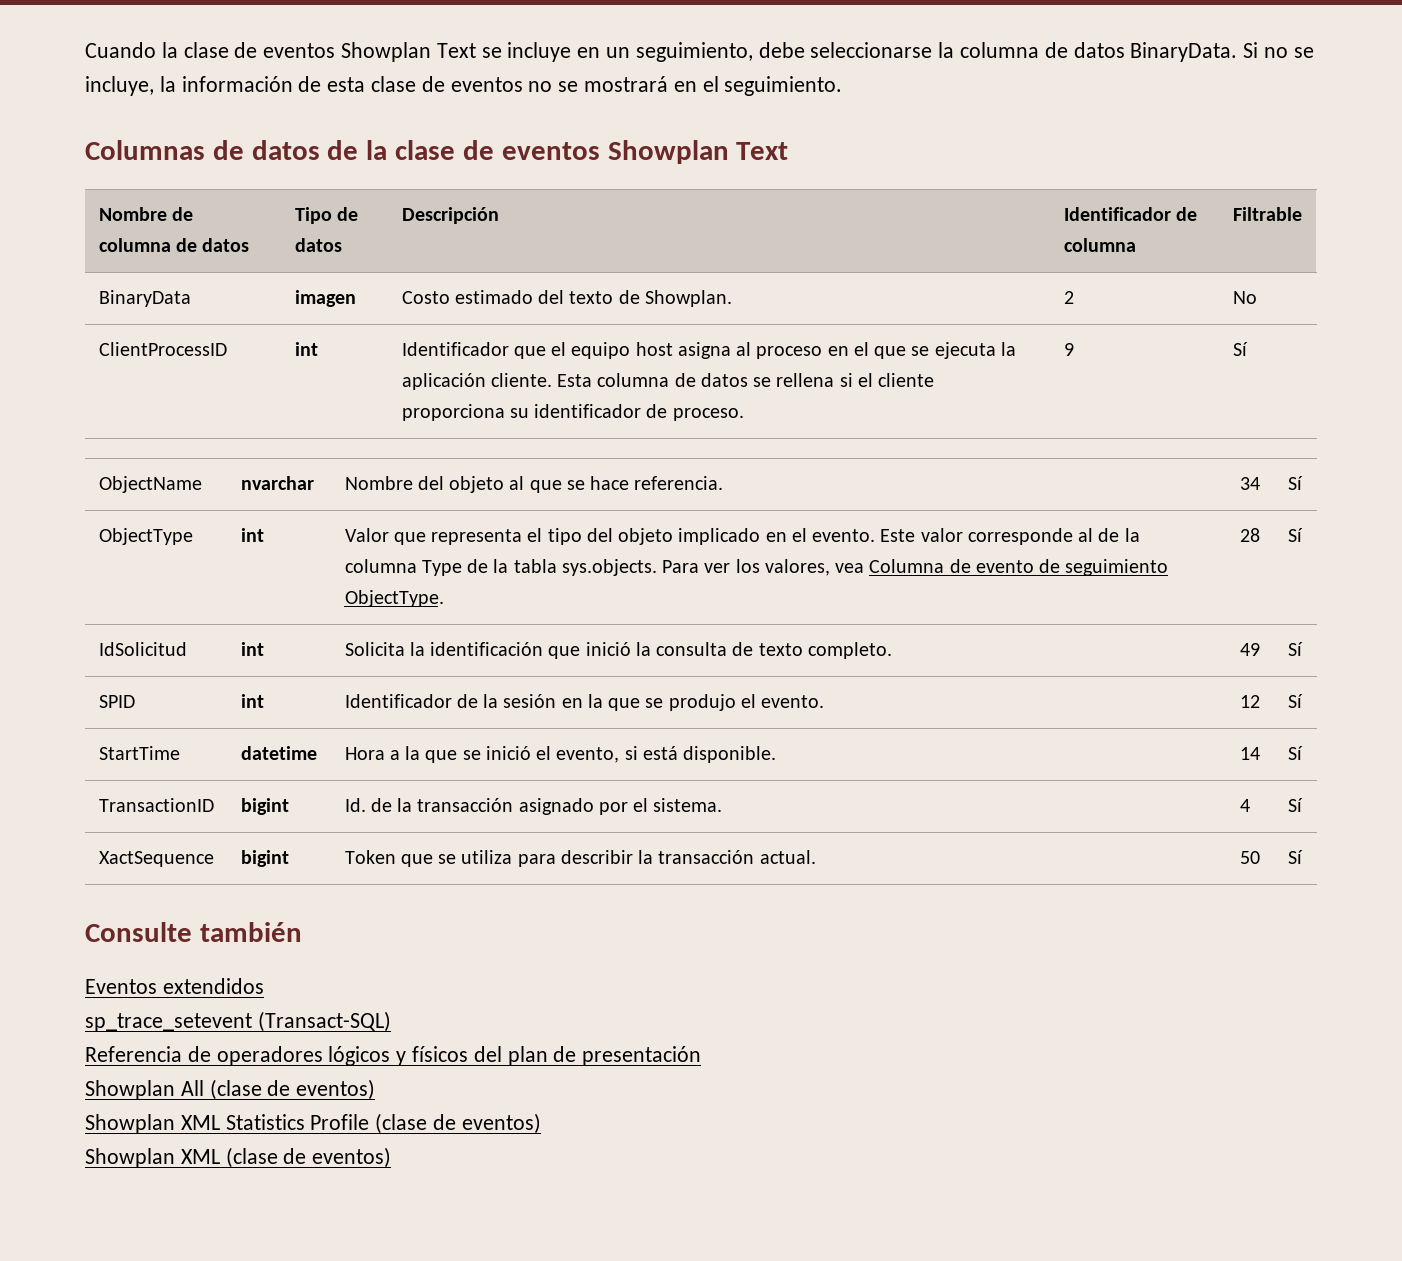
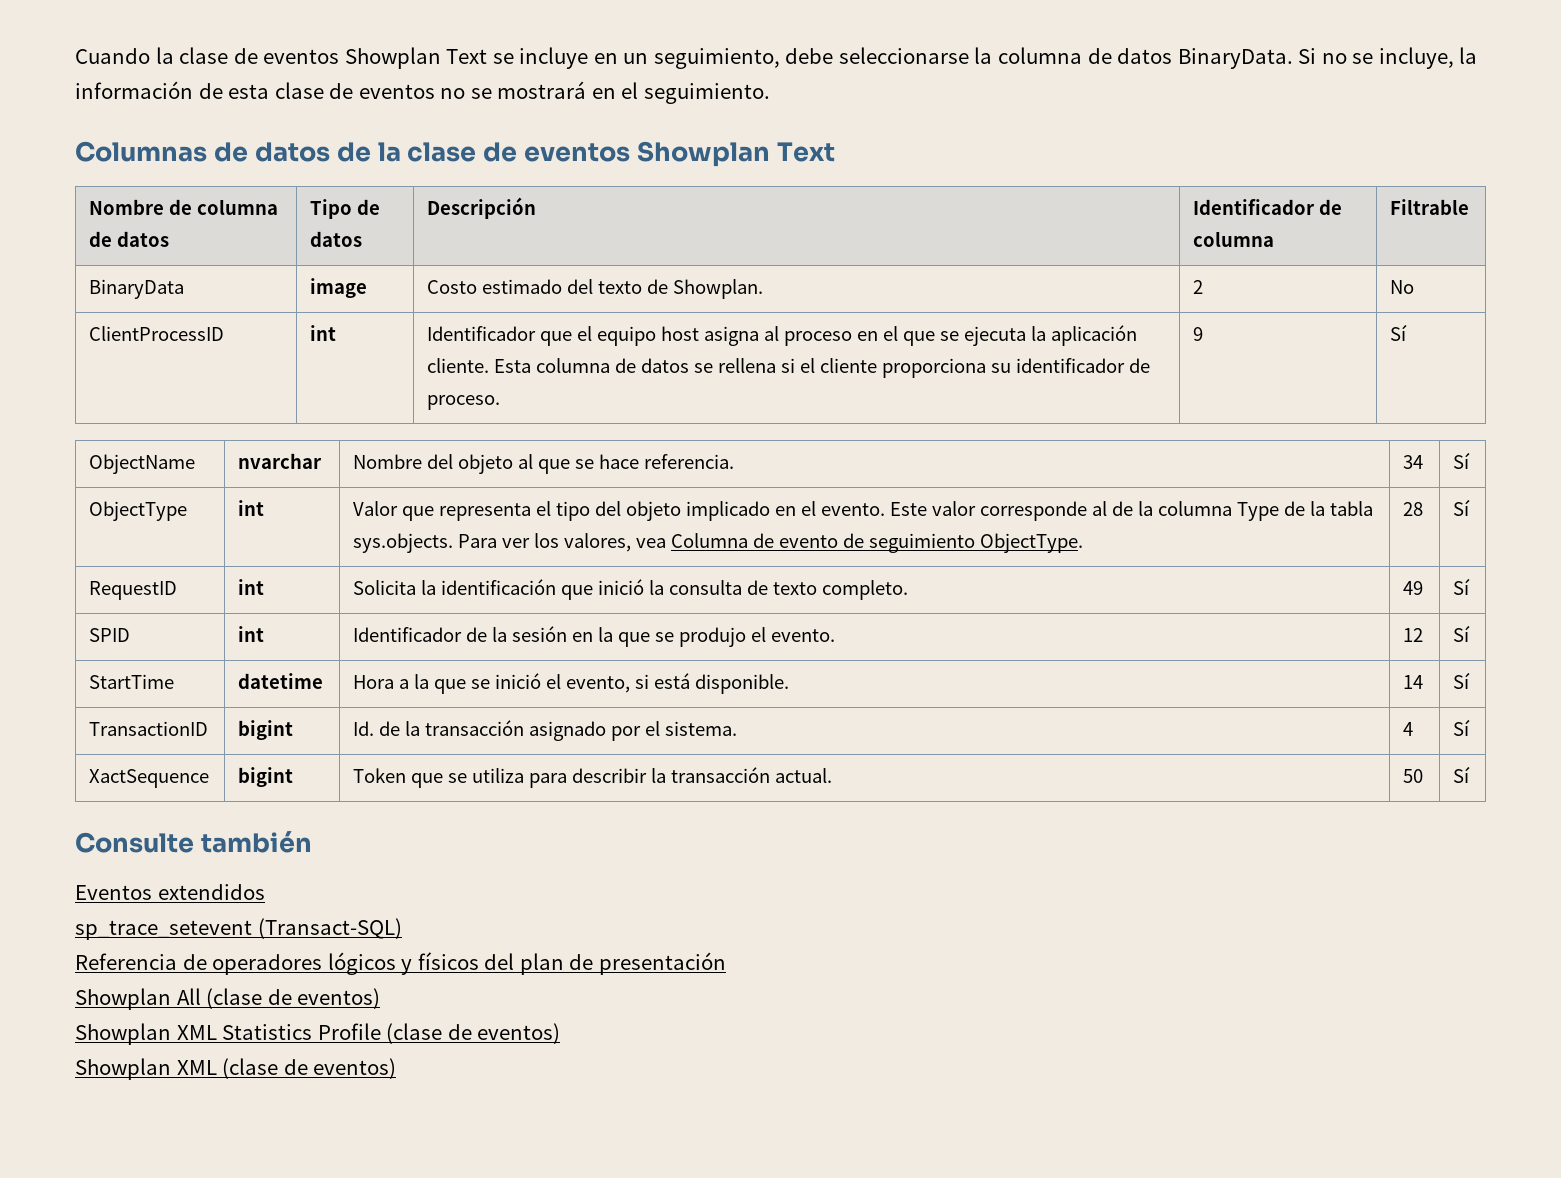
[294,290,356,307] imagen -> [310,278,368,298] image
[98,642,187,656] IdSolicitud -> [89,581,178,600] RequestID

